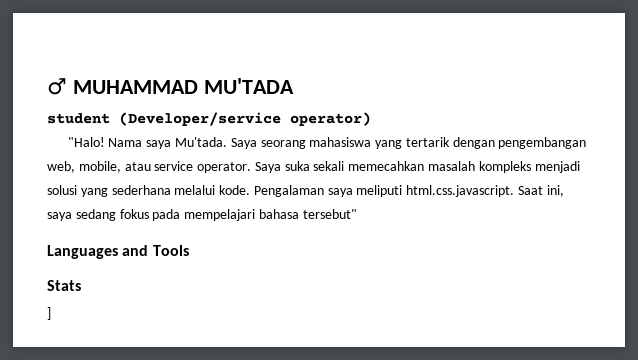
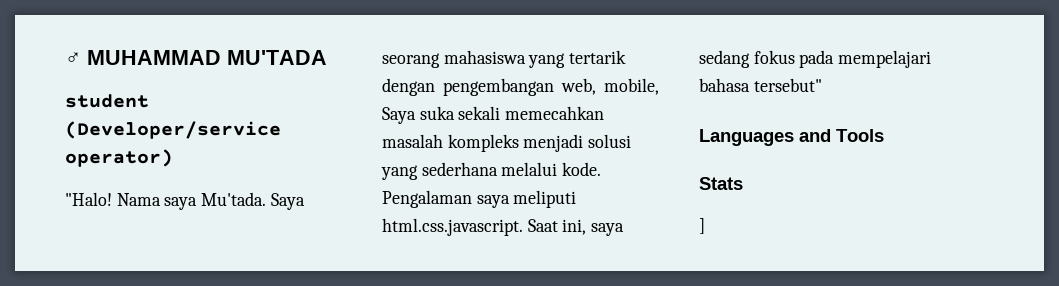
[124,161,252,173] atau service operator. -> (659, 86) none

